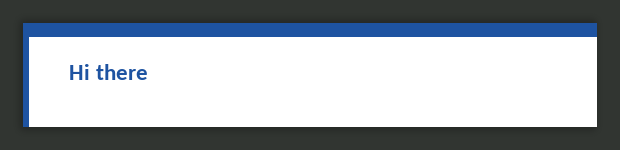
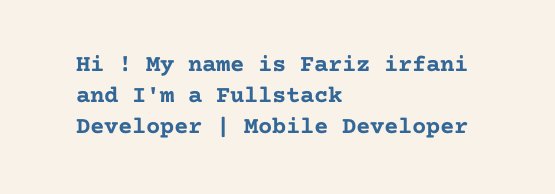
[96,64,149,80] there -> [118,55,468,76] [76,86,342,103] [76,116,468,138] ! My name is Fariz irfani and I'm a Fullstack Developer | Mobile Developer

